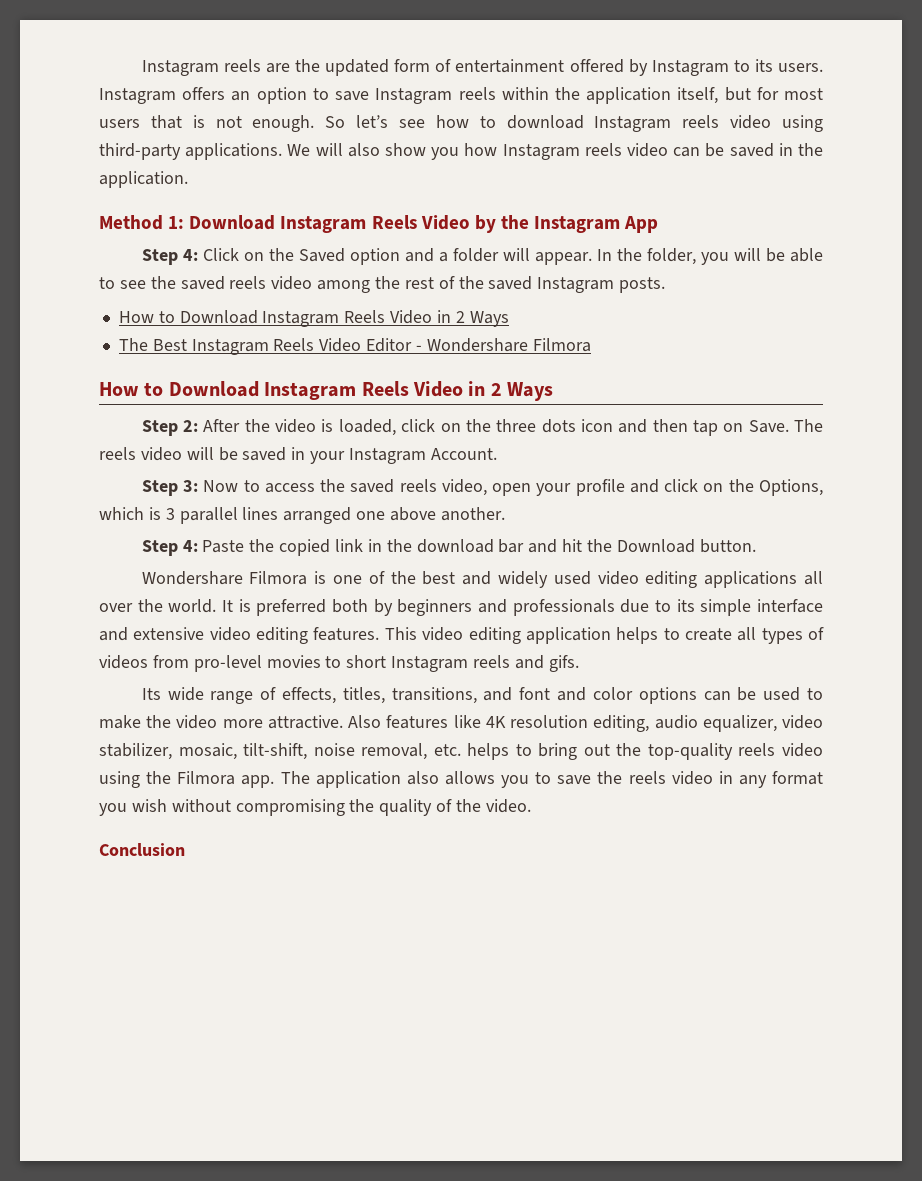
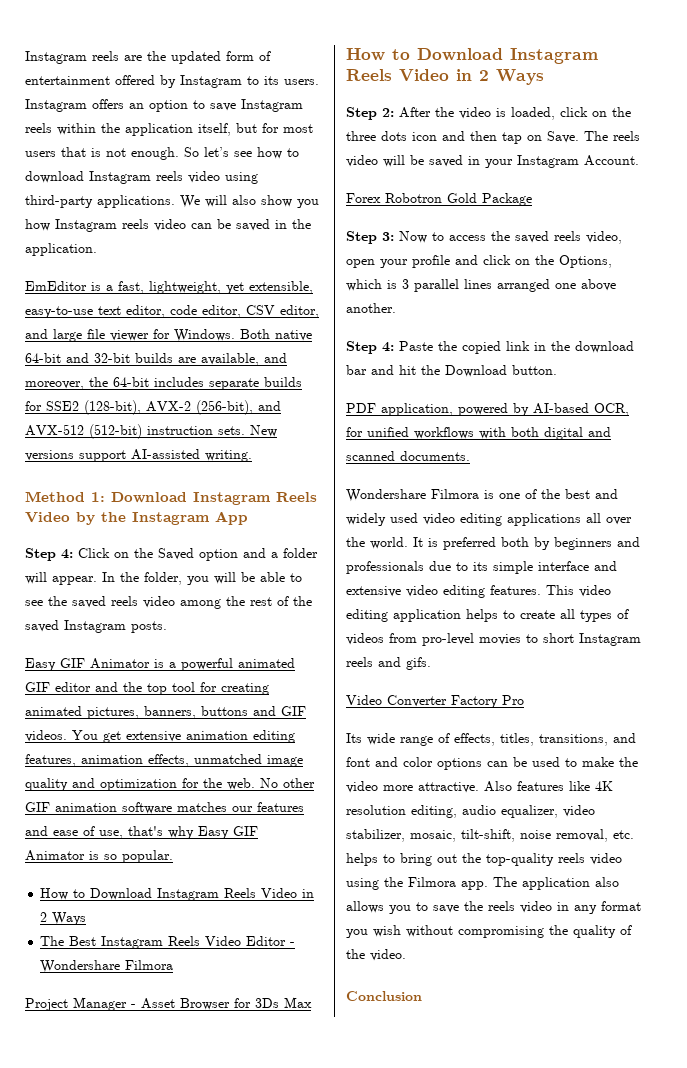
(188, 179) none -> [25,281,313,294] [25,305,319,318] [25,329,312,342] [25,353,287,366] [25,377,302,390] [25,400,281,415] [25,424,277,439] [25,449,252,462] // EmEditor is a fast, lightweight, yet extensible, easy-to-use text editor, code editor, CSV editor, and large file viewer for Windows. Both native 64-bit and 32-bit builds are available, and moreover, the 64-bit includes separate builds for SSE2 (128-bit), AVX-2 (256-bit), and AVX-512 (512-bit) instruction sets. New versions support AI-assisted writing.
(666, 285) none -> [25,658,295,671] [25,682,269,695] [25,706,306,719] [25,730,295,743] [25,754,303,767] [25,778,315,791] [25,802,304,814] [25,826,258,839] [25,850,173,863] // Easy GIF Animator is a powerful animated GIF editor and the top tool for creating animated pictures, banners, buttons and GIF videos. You get extensive animation editing features, animation effects, unmatched image quality and optimization for the web. No other GIF animation software matches our features and ease of use, that's why Easy GIF Animator is so popular.
(591, 345) none -> [25,997,312,1011] // Project Manager - Asset Browser for 3Ds Max
(497, 454) none -> [346,193,532,206] // Forex Robotron Gold Package
(756, 546) none -> [346,403,629,416] [346,427,611,440] [346,451,470,461] // PDF application, powered by AI-based OCR, for unified workflows with both digital and scanned documents.
(579, 663) none -> [346,695,524,708] // Video Converter Factory Pro

